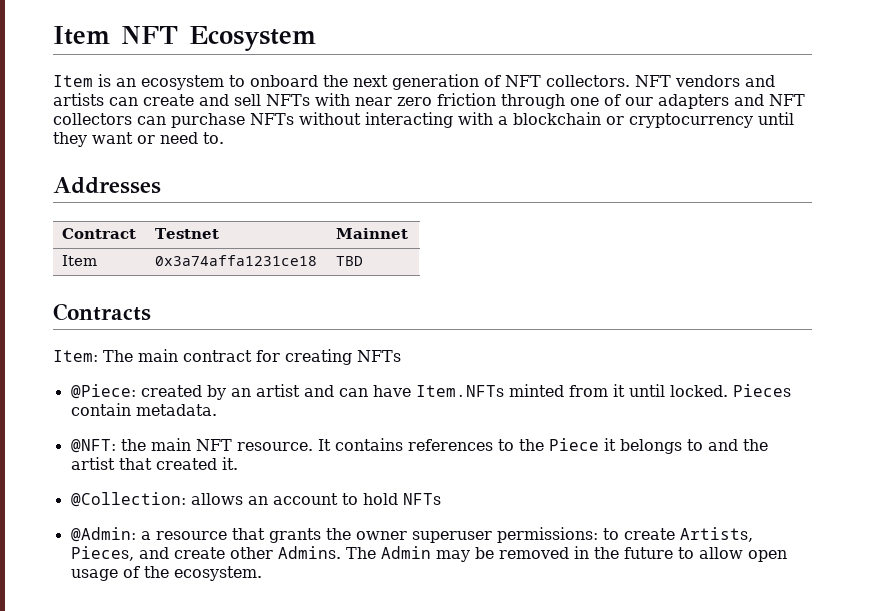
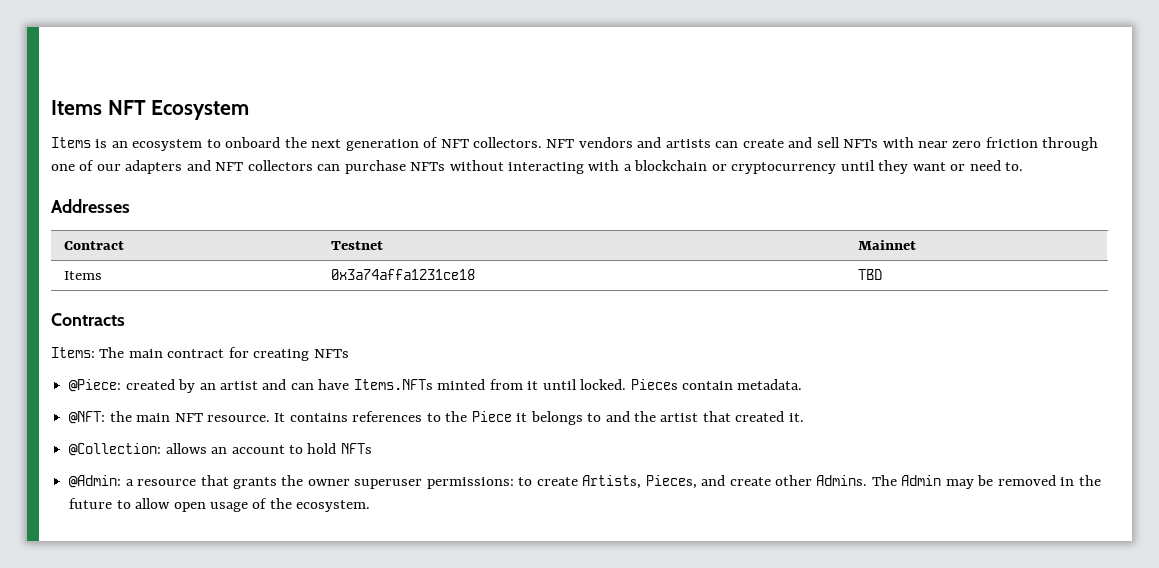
[53,26,110,45] Item -> [51,100,102,115] Items
[53,75,93,87] Item -> [51,137,91,148] Items
[62,255,98,266] Item -> [63,271,102,280] Items
[53,350,98,362] Item: -> [51,347,95,358] Items:
[415,385,504,397] Item.NFTs -> [353,379,433,390] Items.NFTs

